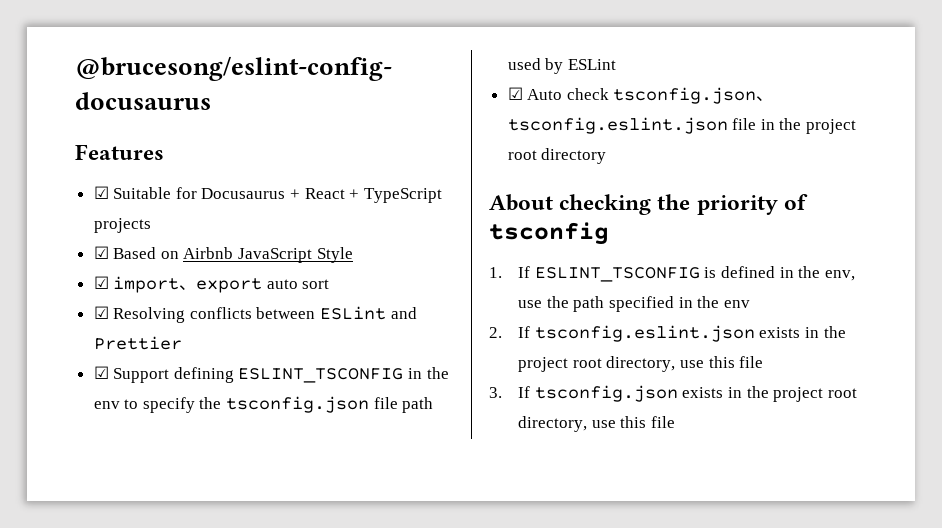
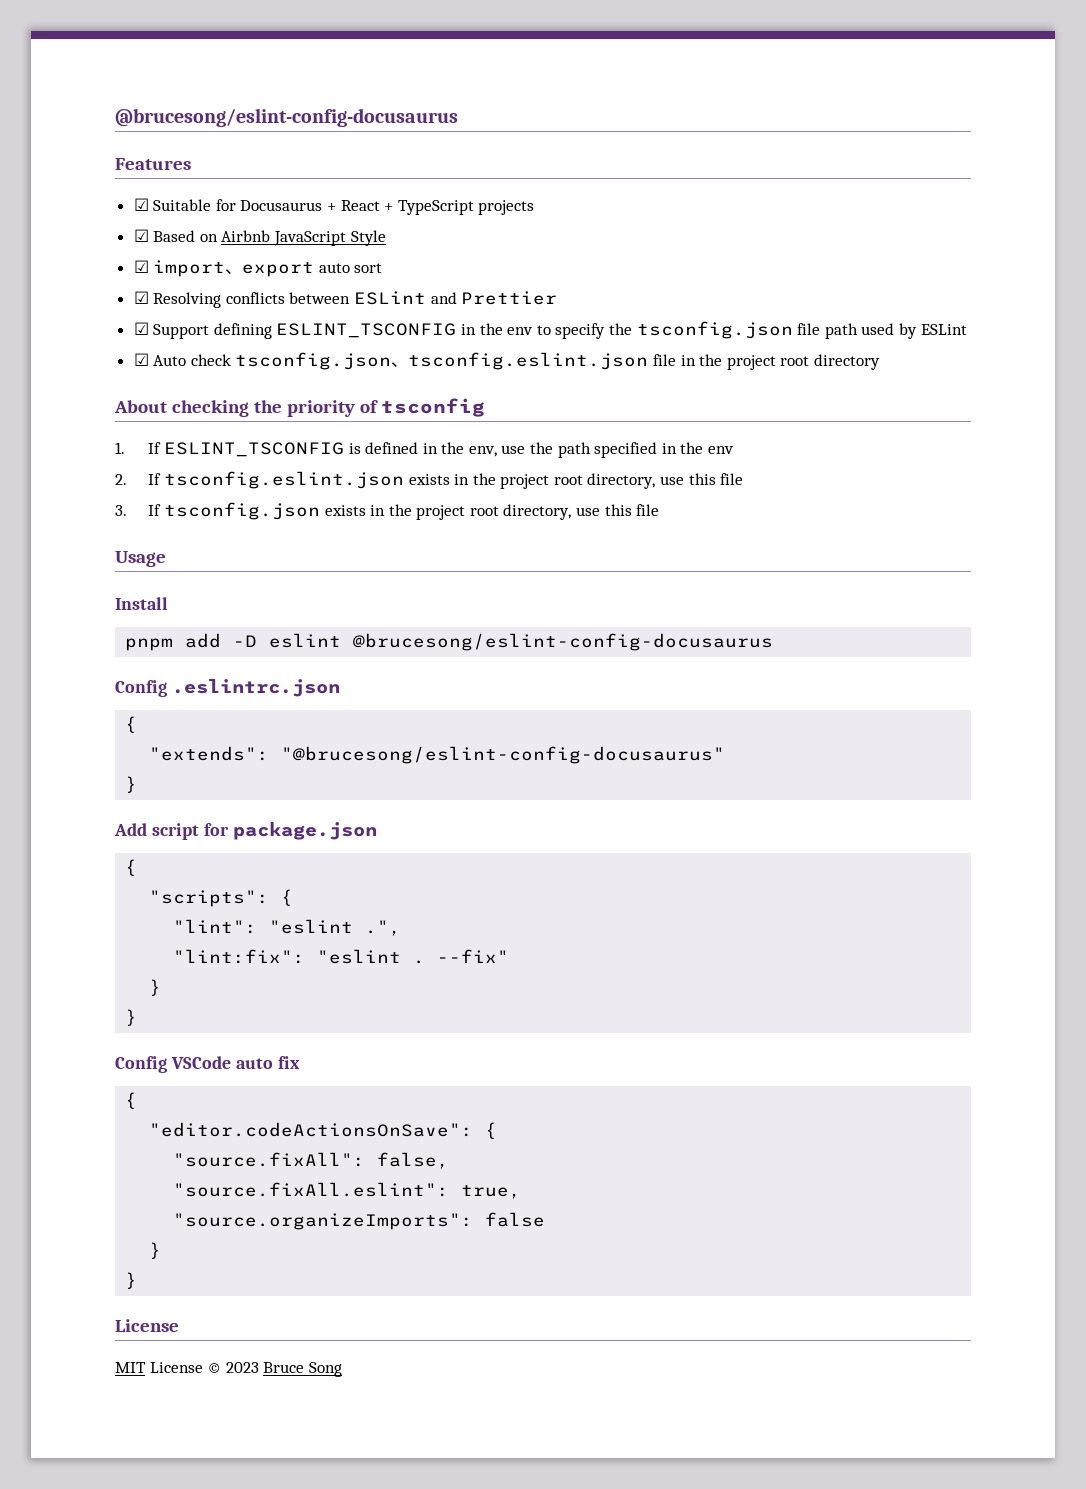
(675, 422) none -> [115,551,166,567] [115,597,168,610] [125,633,774,651] [115,679,340,697] [125,716,138,733] [149,746,726,764] [125,776,138,793] [114,822,377,840] [125,859,138,876] [149,889,294,907] [173,919,402,936] [173,949,510,964] [149,979,162,996] [125,1009,138,1026] [115,1056,300,1073] [125,1092,138,1109] [149,1122,498,1139] [173,1152,450,1169] [173,1182,522,1199] [173,1212,546,1230] [149,1242,162,1259] [125,1272,138,1289] [115,1319,179,1332] [115,1362,342,1377] // Usage // Install // pnpm add -D eslint @brucesong/eslint-config-docusaurus // Config .eslintrc.json // { // "extends": "@brucesong/eslint-config-docusaurus" // } // Add script for package.json // { // "scripts": { // "lint": "eslint .", // "lint:fix": "eslint . --fix" // } // } // Config VSCode auto fix // { // "editor.codeActionsOnSave": { // "source.fixAll": false, // "source.fixAll.eslint": true, // "source.organizeImports": false // } // } // License // MIT License © 2023 Bruce Song

